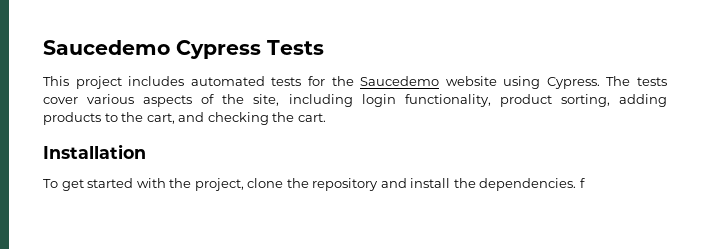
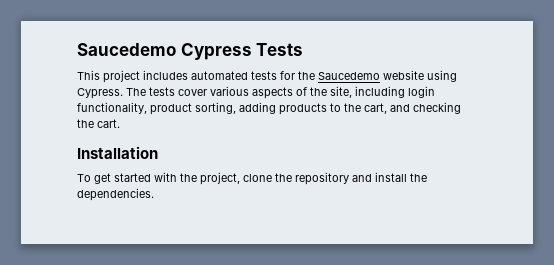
[579,178,585,188] f -> (154, 194) none

